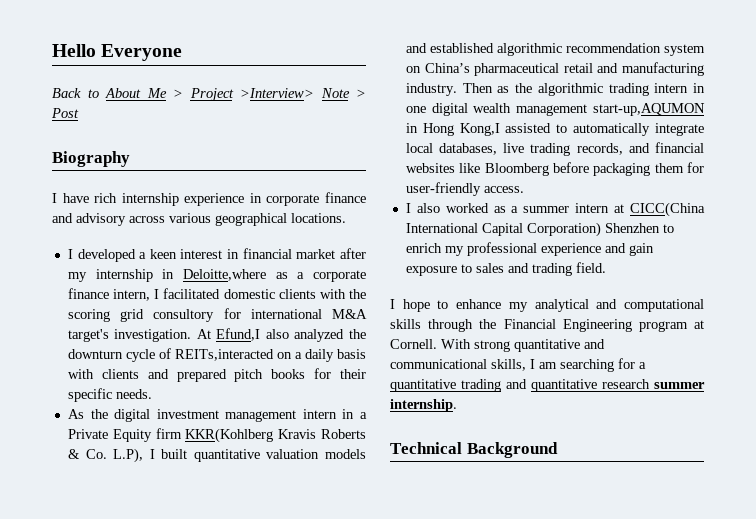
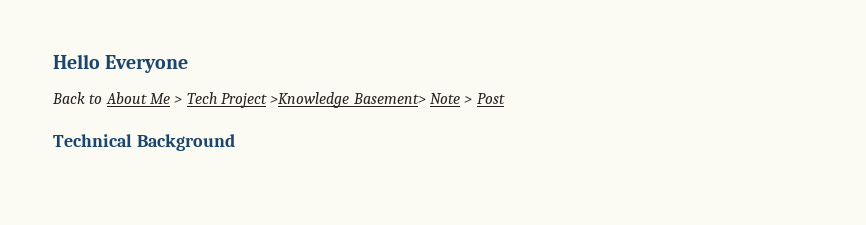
[189,88,314,101] Project >Interview> -> [186,92,426,108] Tech Project >Knowledge Basement>
[52,151,130,167] [52,192,366,206] [52,213,346,226] [67,248,366,262] [67,269,366,282] [67,288,366,301] [67,308,367,322] [67,328,366,342] [67,348,366,362] [67,368,366,382] [67,388,152,402] [67,409,367,422] [67,428,366,443] [67,448,366,463] [405,43,705,56] [405,62,704,76] [405,83,705,96] [405,103,705,116] [405,123,704,136] [405,142,704,156] [405,162,704,176] [405,182,524,196] [405,202,705,217] [405,222,674,237] [405,242,654,256] [405,262,606,276] [390,299,704,312] [390,319,704,332] [390,339,605,352] [390,358,646,372] [390,379,705,392] [390,399,457,412] // Biography // I have rich internship experience in corporate finance and advisory across various geographical locations. // I developed a keen interest in financial market after my internship in Deloitte,where as a corporate finance intern, I facilitated domestic clients with the scoring grid consultory for international M&A target's investigation. At Efund,I also analyzed the downturn cycle of REITs,interacted on a daily basis with clients and prepared pitch books for their specific needs. // As the digital investment management intern in a Private Equity firm KKR(Kohlberg Kravis Roberts & Co. L.P), I built quantitative valuation models and established algorithmic recommendation system on China’s pharmaceutical retail and manufacturing industry. Then as the algorithmic trading intern in one digital wealth management start-up,AQUMON in Hong Kong,I assisted to automatically integrate local databases, live trading records, and financial websites like Bloomberg before packaging them for user-friendly access. // I also worked as a summer intern at CICC(China International Capital Corporation) Shenzhen to enrich my professional experience and gain exposure to sales and trading field. // I hope to enhance my analytical and computational skills through the Financial Engineering program at Cornell. With strong quantitative and communicational skills, I am searching for a quantitative trading and quantitative research summer internship. -> (505, 98) none

